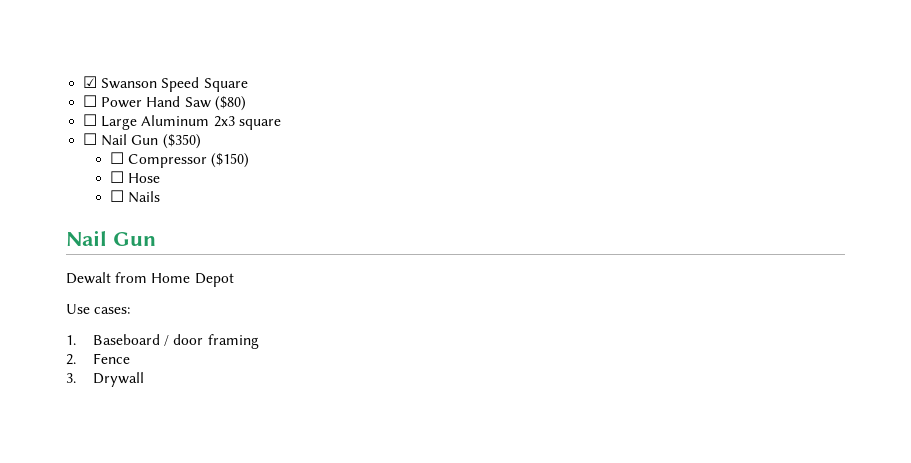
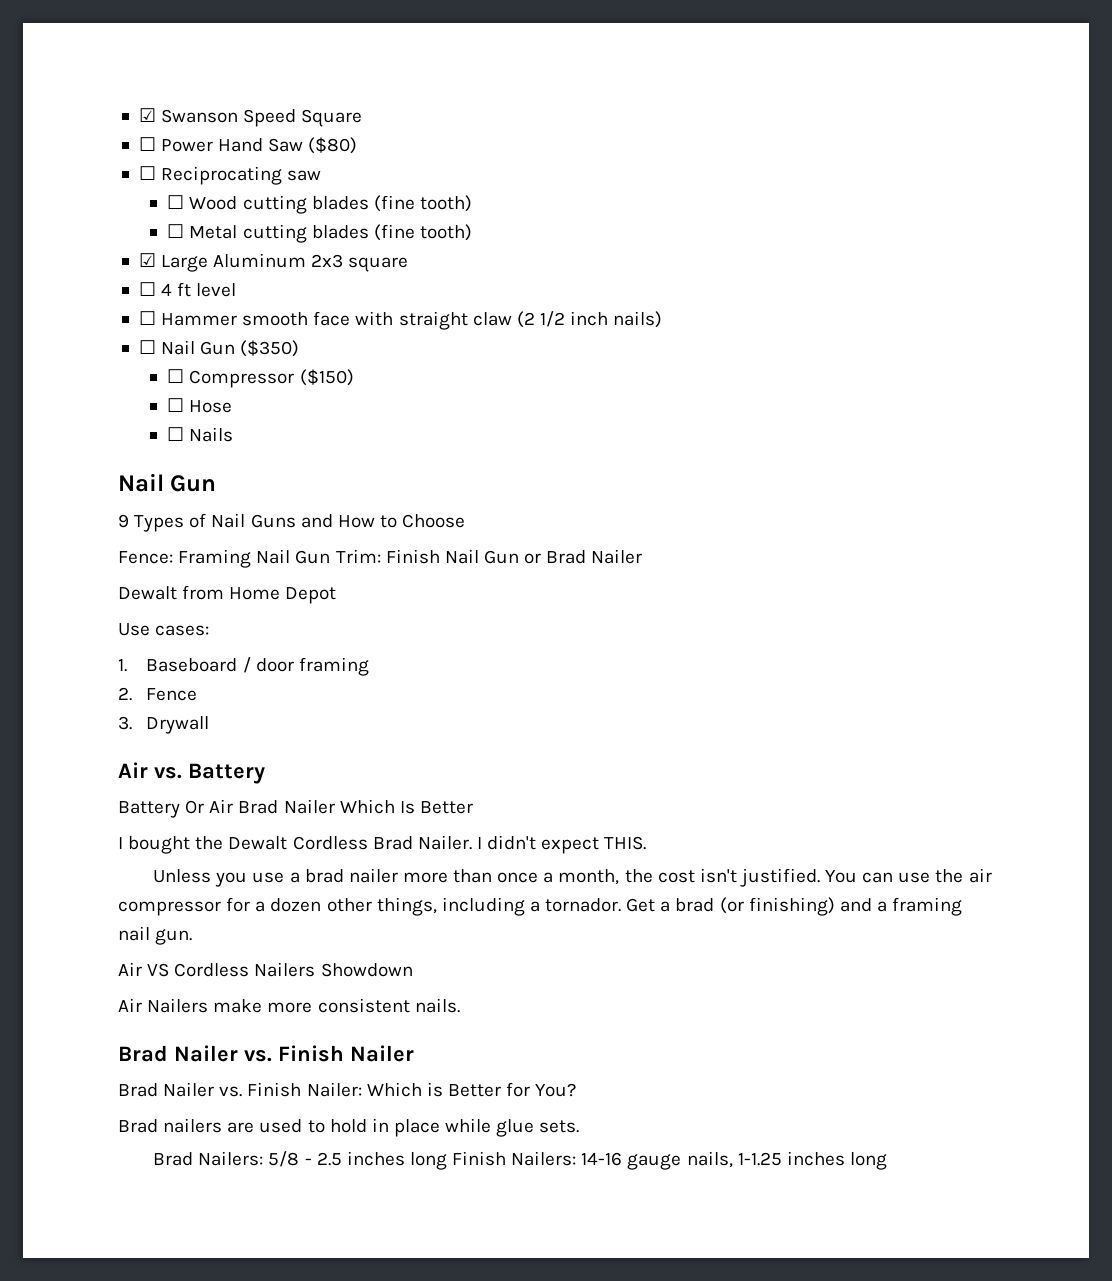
[101,115,281,130] Large Aluminum 2x3 square -> [161,166,322,185] [167,195,472,214] [167,224,472,243] [138,253,409,272] [138,282,237,297] [138,311,663,330] Reciprocating saw // ☐ Wood cutting blades (fine tooth) // ☐ Metal cutting blades (fine tooth) // ☑ Large Aluminum 2x3 square // ☐ 4 ft level // ☐ Hammer smooth face with straight claw (2 1/2 inch nails)
(156, 239) none -> [118,513,466,532] [118,549,643,568] // 9 Types of Nail Guns and How to Choose // Fence: Framing Nail Gun Trim: Finish Nail Gun or Brad Nailer
(144, 379) none -> [118,762,265,784] [118,799,473,818] [118,835,647,854] [153,868,992,887] [118,897,963,916] [118,926,193,945] [118,962,413,977] [118,998,460,1013] [118,1045,414,1062] [118,1082,577,1097] [118,1118,580,1137] [153,1151,887,1170] // Air vs. Battery // Battery Or Air Brad Nailer Which Is Better // I bought the Dewalt Cordless Brad Nailer. I didn't expect THIS. // Unless you use a brad nailer more than once a month, the cost isn't justified. You can use the air compressor for a dozen other things, including a tornador. Get a brad (or finishing) and a framing nail gun. // Air VS Cordless Nailers Showdown // Air Nailers make more consistent nails. // Brad Nailer vs. Finish Nailer // Brad Nailer vs. Finish Nailer: Which is Better for You? // Brad nailers are used to hold in place while glue sets. // Brad Nailers: 5/8 - 2.5 inches long Finish Nailers: 14-16 gauge nails, 1-1.25 inches long

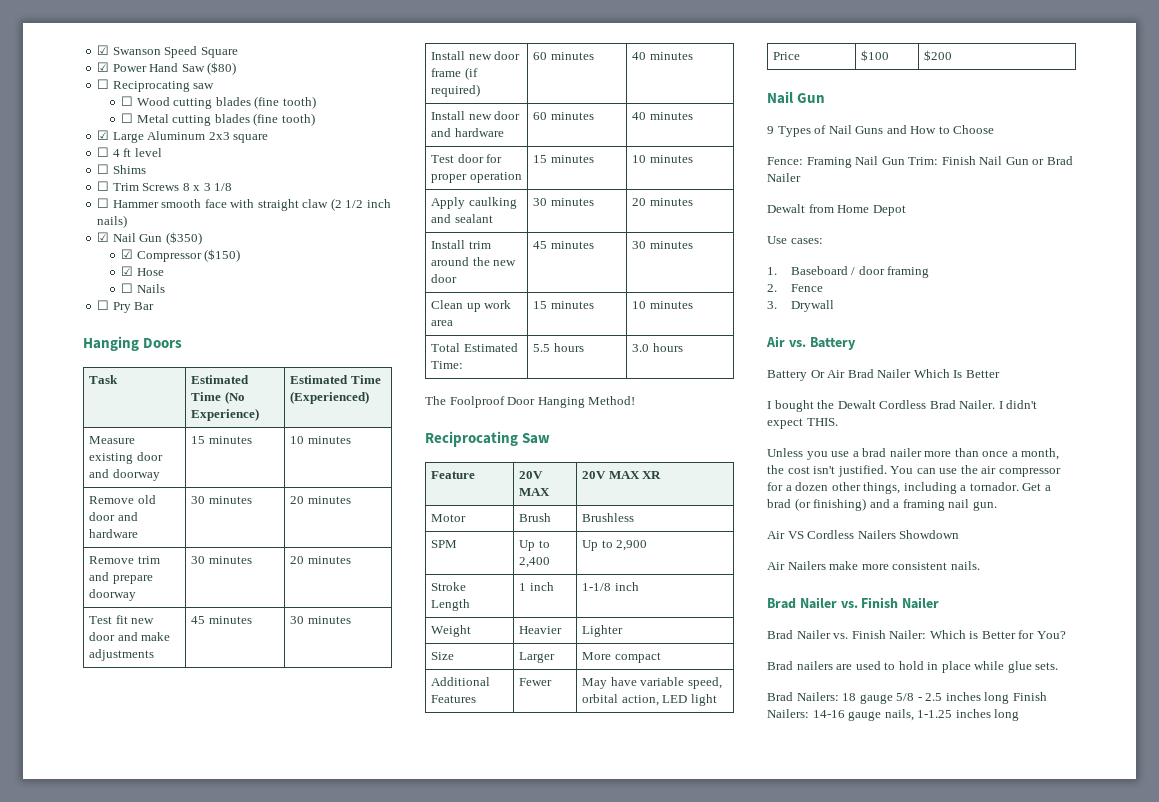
[138,137,156,151] ☐ -> [97,62,110,72] ☑
(237, 290) none -> [97,164,146,174] [97,181,233,191] // ☐ Shims // ☐ Trim Screws 8 x 3 1/8
[138,340,156,354] ☐ -> [97,232,110,242] ☑
[167,369,185,383] ☐ -> [121,249,134,259] ☑
[167,398,185,412] ☐ -> [121,266,134,276] ☑
(234, 434) none -> [97,300,155,313] [83,336,183,351] [89,375,119,384] [191,375,250,384] [191,391,245,404] [191,408,260,421] [290,375,381,384] [290,391,370,404] [89,436,136,444] [89,452,163,464] [89,469,160,481] [191,436,252,444] [290,436,351,444] [89,495,156,504] [89,512,138,521] [89,529,139,538] [191,496,252,504] [290,496,351,504] [89,556,160,564] [89,572,153,584] [89,589,137,601] [191,556,252,564] [290,556,351,564] [89,615,155,624] [89,632,171,641] [89,649,155,661] [191,616,252,624] [290,616,351,624] [431,51,521,60] [431,67,478,80] [431,84,481,97] [533,52,594,60] [632,52,693,60] [431,111,521,120] [431,128,504,137] [533,112,594,120] [632,112,693,120] [431,154,503,163] [431,172,522,183] [533,155,594,163] [632,155,693,163] [431,197,517,209] [431,214,493,223] [533,198,594,206] [632,198,693,206] [431,240,491,249] [431,257,517,266] [431,274,458,283] [533,241,594,249] [632,241,693,249] [431,300,512,312] [431,320,454,326] [533,301,594,309] [632,301,693,309] [431,343,518,352] [431,361,464,369] [533,343,584,352] [632,343,683,352] [425,396,636,408] [425,431,551,447] [431,471,476,479] [519,471,544,479] [519,488,551,496] [582,471,662,479] [431,514,467,522] [519,513,552,522] [582,513,635,522] [431,540,458,548] [519,540,550,551] [519,557,551,568] [582,540,648,551] [431,582,467,591] [431,599,471,611] [519,582,554,591] [582,582,639,591] [431,625,472,637] [519,626,563,634] [582,625,624,637] [431,652,455,660] [519,652,556,663] [582,652,661,663] [431,677,491,686] [431,695,477,703] [519,678,553,686] [582,677,722,689] [582,694,717,706] [773,52,801,60] [861,50,890,61] [924,50,953,61] // ☐ Pry Bar // Hanging Doors // Task | Estimated Time (No Experience) | Estimated Time (Experienced) // Measure existing door and doorway | 15 minutes | 10 minutes // Remove old door and hardware | 30 minutes | 20 minutes // Remove trim and prepare doorway | 30 minutes | 20 minutes // Test fit new door and make adjustments | 45 minutes | 30 minutes // Install new door frame (if required) | 60 minutes | 40 minutes // Install new door and hardware | 60 minutes | 40 minutes // Test door for proper operation | 15 minutes | 10 minutes // Apply caulking and sealant | 30 minutes | 20 minutes // Install trim around the new door | 45 minutes | 30 minutes // Clean up work area | 15 minutes | 10 minutes // Total Estimated Time: | 5.5 hours | 3.0 hours // The Foolproof Door Hanging Method! // Reciprocating Saw // Feature | 20V MAX | 20V MAX XR // Motor | Brush | Brushless // SPM | Up to 2,400 | Up to 2,900 // Stroke Length | 1 inch | 1-1/8 inch // Weight | Heavier | Lighter // Size | Larger | More compact // Additional Features | Fewer | May have variable speed, orbital action, LED light // Price | $100 | $200
(264, 1158) none -> [842,693,893,704] 18 gauge

